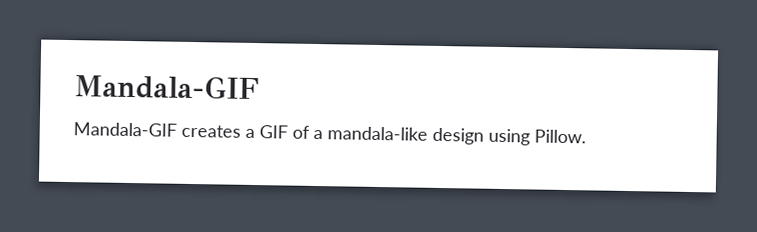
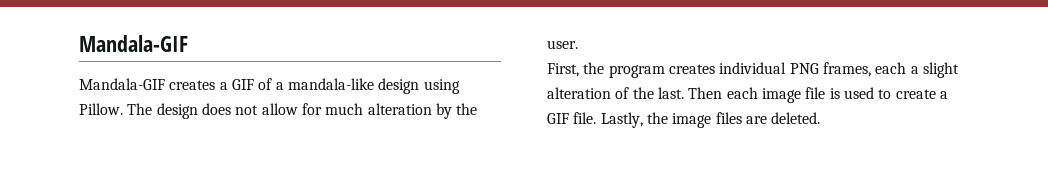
(586, 136) none -> [127,103,478,119] [547,40,578,49] [547,62,959,78] [547,87,948,103] [547,112,821,128] The design does not allow for much alteration by the user. // First, the program creates individual PNG frames, each a slight alteration of the last. Then each image file is used to create a GIF file. Lastly, the image files are deleted.

